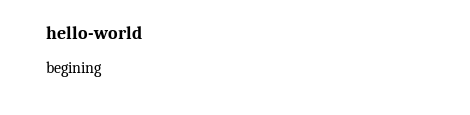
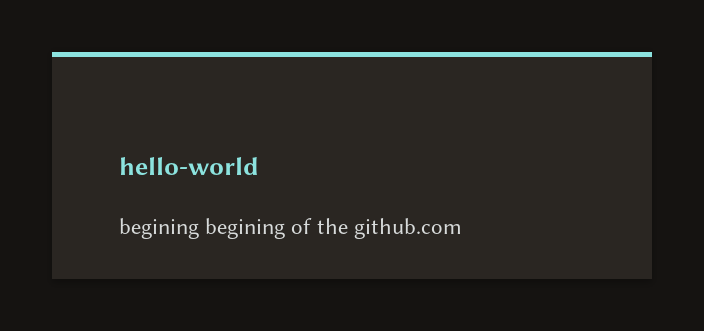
(102, 69) none -> [205,218,462,239] begining of the github.com

